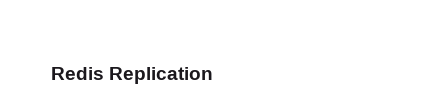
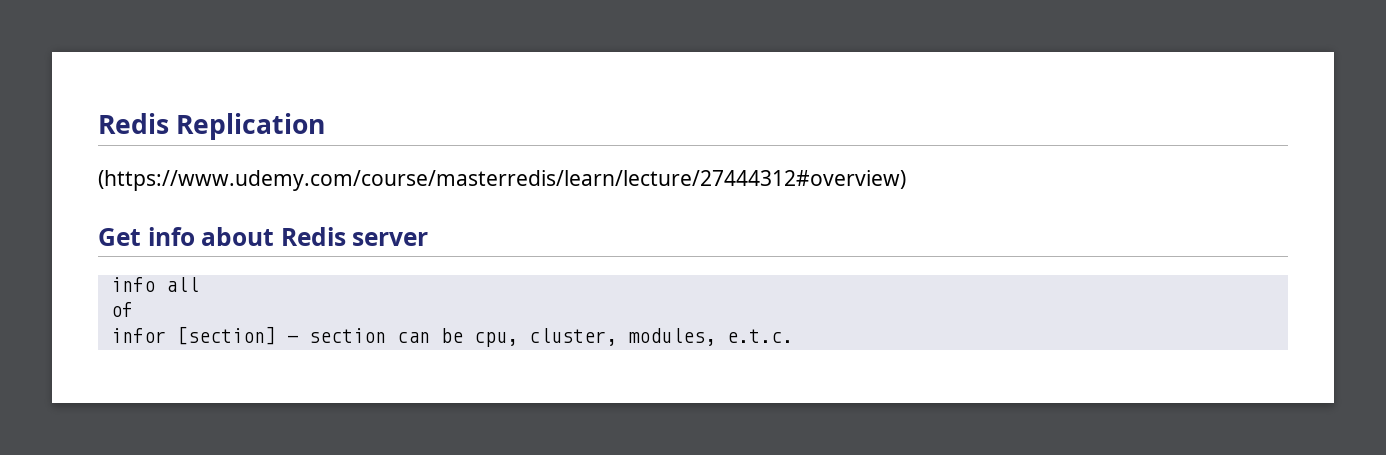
(214, 75) none -> [98,170,906,191] [98,227,429,246] [110,277,199,292] [110,302,133,317] [110,326,793,347] // (https://www.udemy.com/course/masterredis/learn/lecture/27444312#overview) // Get info about Redis server // info all // of // infor [section] - section can be cpu, cluster, modules, e.t.c.

